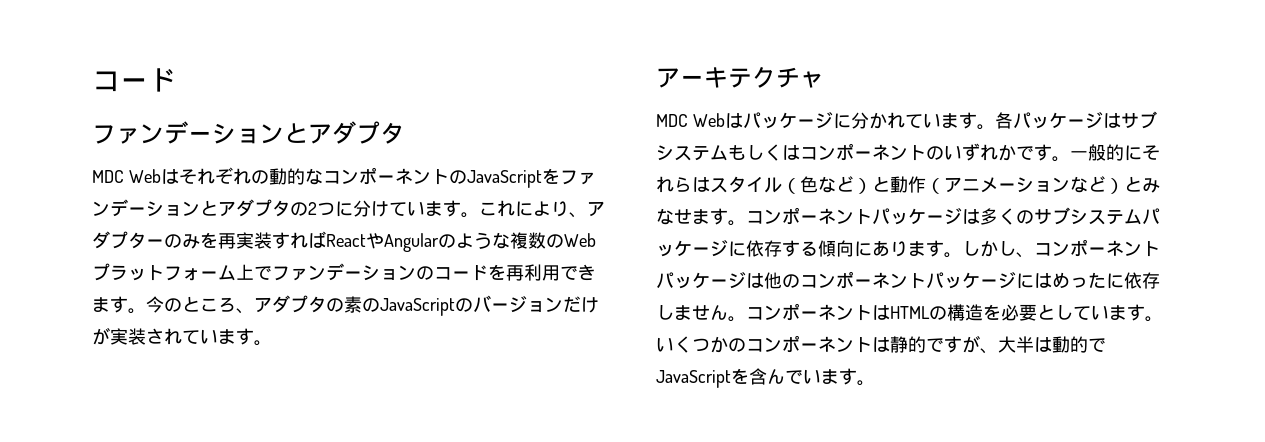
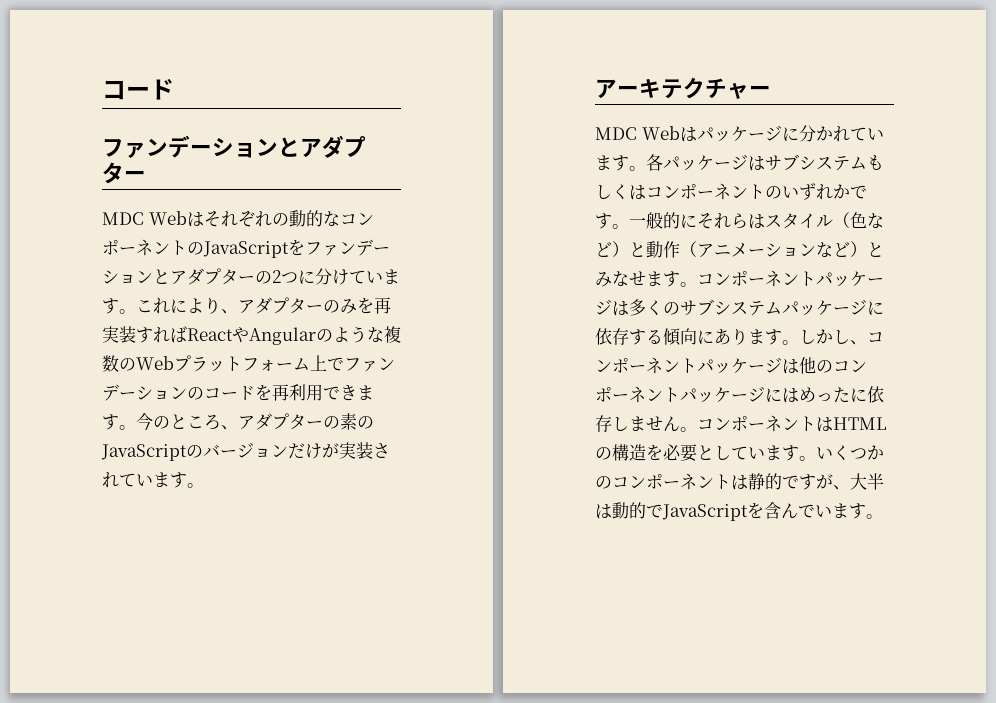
(404, 133) none -> [124,170,146,181] ー
(290, 208) none -> [238,275,255,283] ー
(326, 304) none -> [306,420,323,428] ー
(824, 79) none -> [749,85,771,96] ー

